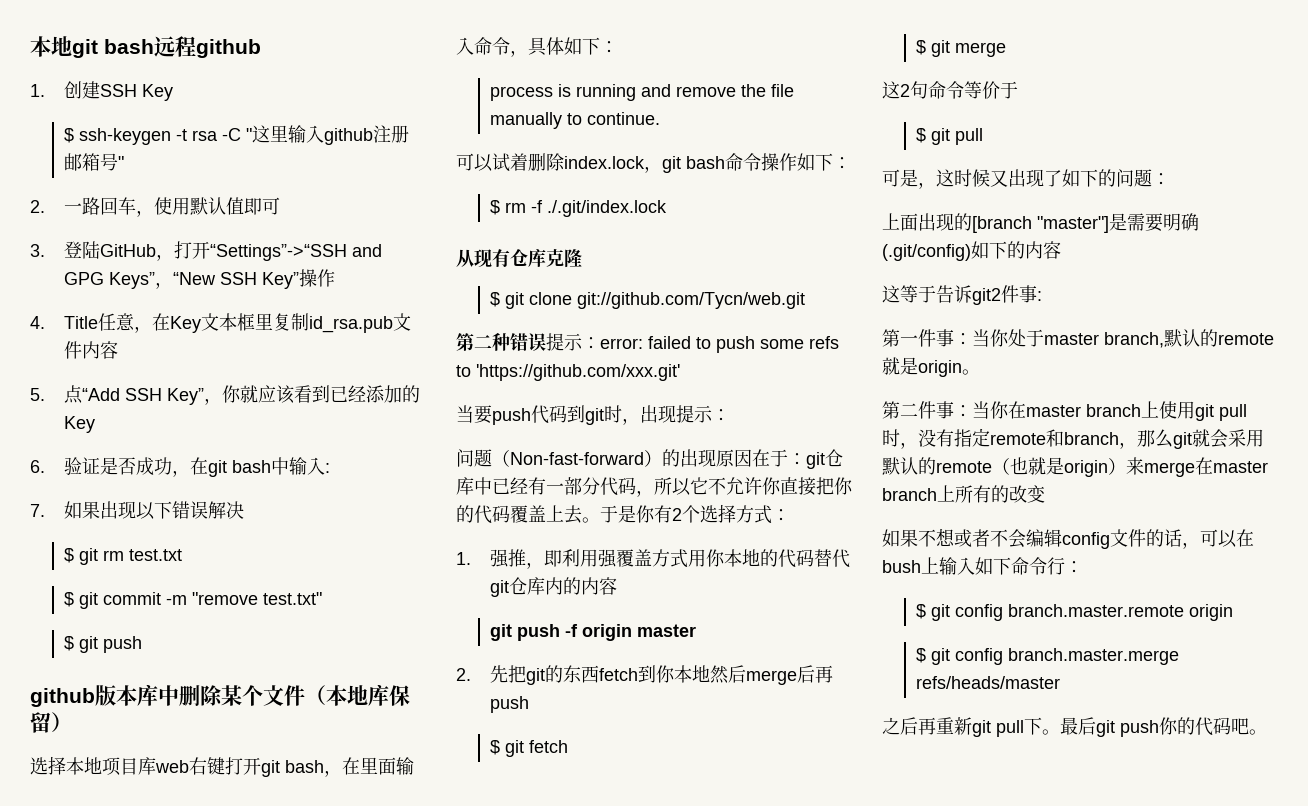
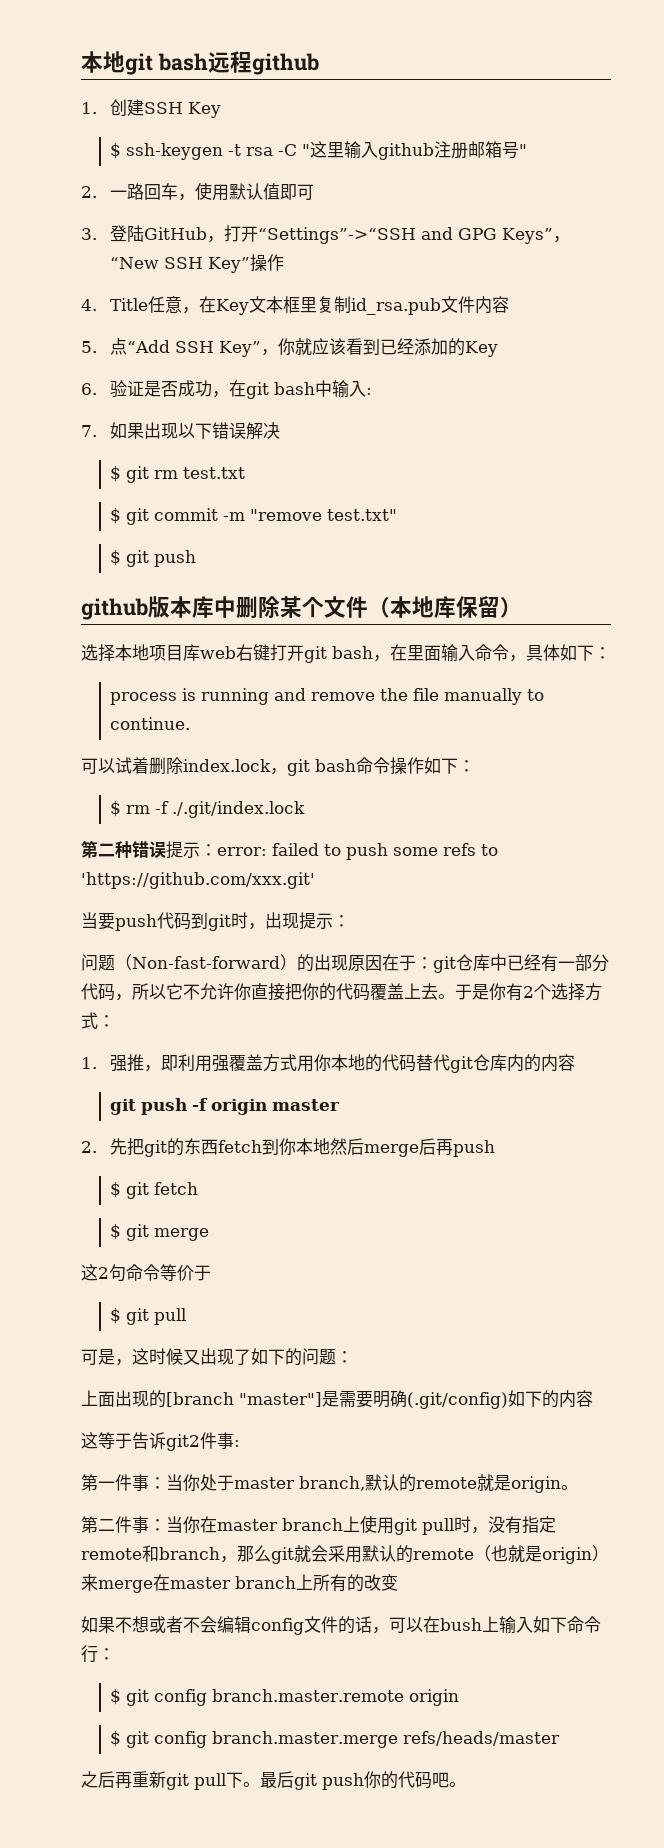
[456,248,582,268] [490,292,806,309] // 从现有仓库克隆 // $ git clone git://github.com/Tycn/web.git -> (306, 809) none

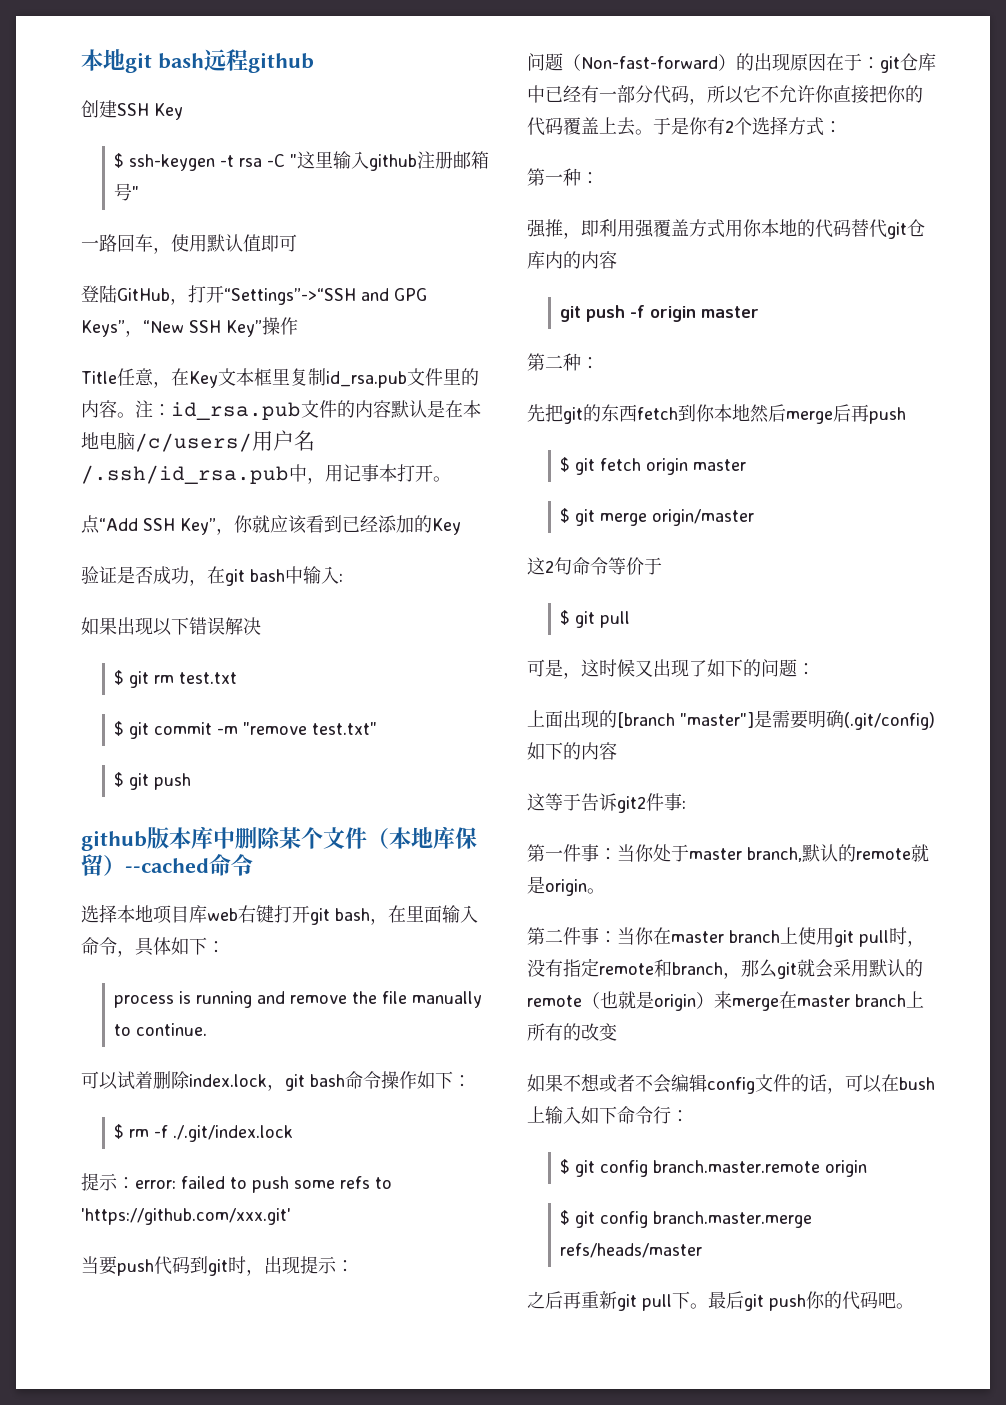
[81,102,97,114] 1. -> (314, 62) none
[81,186,97,198] 2. -> (140, 192) none
[81,228,97,240] 3. -> (297, 243) none
[81,299,97,311] 4. -> (298, 326) none
[475,296,510,314] [81,341,97,353] 内容 // 5. -> [443,368,479,386] [81,400,481,420] [81,430,315,452] [81,464,451,484] 里的内容。注：id_rsa.pub文件的内容默认是在本地电脑/c/users/用户名/.ssh/id_rsa.pub中，用记事本打开。 //
[81,383,97,395] 6. -> (461, 526) none
[81,425,97,437] 7. -> (343, 577) none
(522, 607) none -> [125,854,253,876] --cached命令
[81,840,166,858] 第二种错误 -> (294, 1133) none
[81,1057,97,1069] 1. -> [527,168,599,186] 第一种： //
[81,1141,97,1153] 2. -> [527,353,599,371] 第二种： //
(199, 1188) none -> [646,458,747,475] origin master
(210, 1234) none -> [652,509,755,526] origin/master

